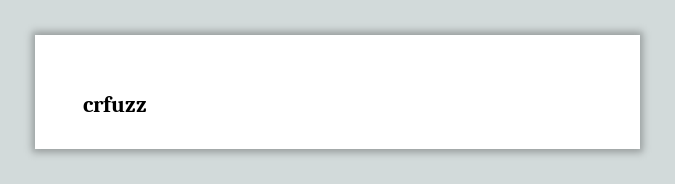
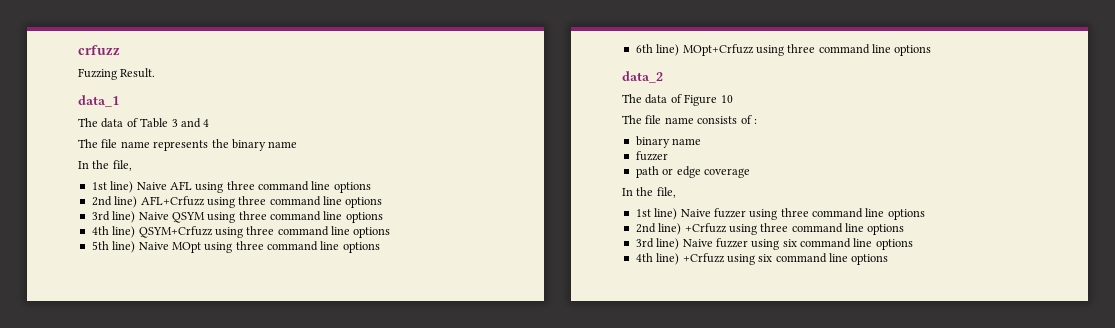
(147, 104) none -> [78,68,156,80] [78,95,119,107] [78,118,210,128] [78,139,298,151] [78,160,132,171] [91,181,371,193] [91,196,383,208] [91,211,383,223] [91,226,391,238] [91,241,380,253] [635,44,932,56] [622,71,663,83] [622,94,733,106] [622,115,757,124] [635,136,702,148] [635,151,668,161] [635,166,750,178] [622,187,676,198] [635,208,925,220] [635,223,905,235] [635,238,913,250] [635,253,889,265] // Fuzzing Result. // data_1 // The data of Table 3 and 4 // The file name represents the binary name // In the file, // 1st line) Naive AFL using three command line options // 2nd line) AFL+Crfuzz using three command line options // 3rd line) Naive QSYM using three command line options // 4th line) QSYM+Crfuzz using three command line options // 5th line) Naive MOpt using three command line options // 6th line) MOpt+Crfuzz using three command line options // data_2 // The data of Figure 10 // The file name consists of : // binary name // fuzzer // path or edge coverage // In the file, // 1st line) Naive fuzzer using three command line options // 2nd line) +Crfuzz using three command line options // 3rd line) Naive fuzzer using six command line options // 4th line) +Crfuzz using six command line options

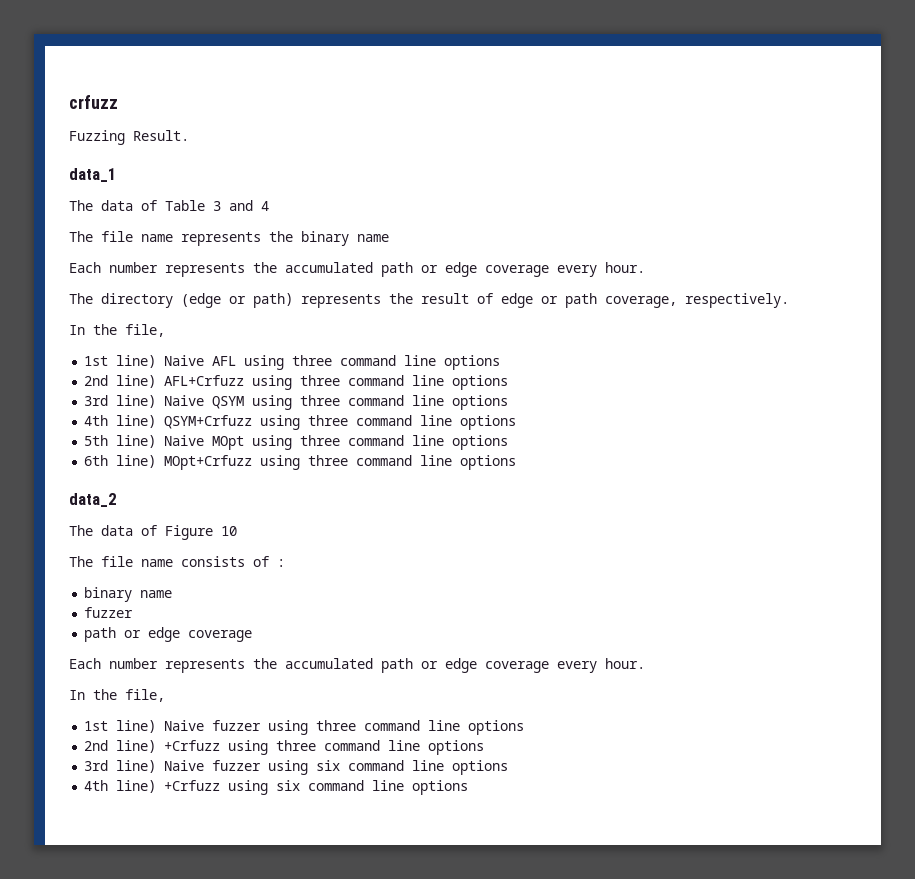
(298, 144) none -> [69,262,645,277] [69,293,789,308] // Each number represents the accumulated path or edge coverage every hour. // The directory (edge or path) represents the result of edge or path coverage, respectively.
(750, 173) none -> [69,658,645,673] // Each number represents the accumulated path or edge coverage every hour.

